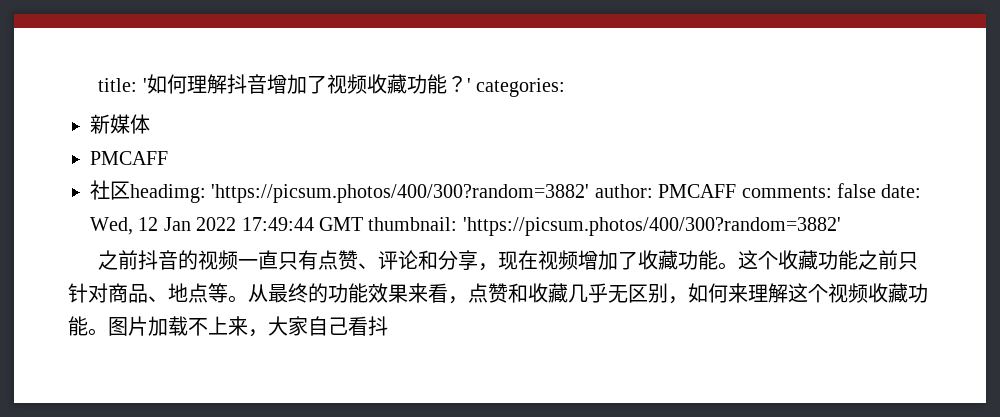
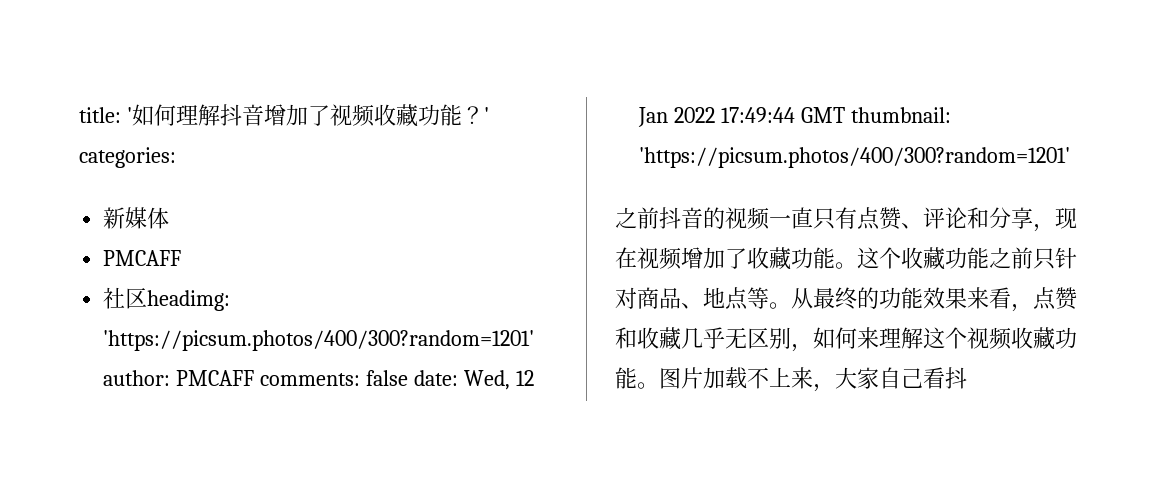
[211,184,590,203] 'https://picsum.photos/400/300?random=3882' -> [103,330,535,351] 'https://picsum.photos/400/300?random=1201'
[462,217,841,236] 'https://picsum.photos/400/300?random=3882' -> [639,147,1071,168] 'https://picsum.photos/400/300?random=1201'

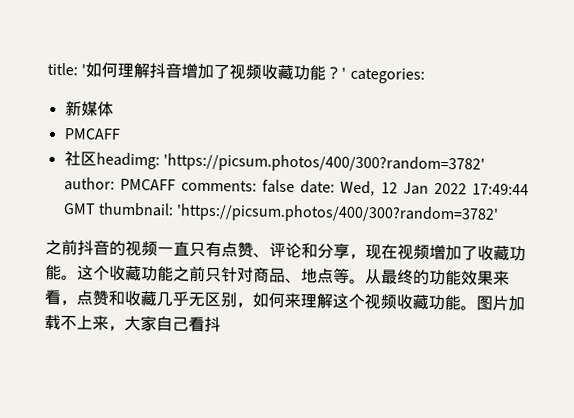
[103,330,535,351] 'https://picsum.photos/400/300?random=1201' -> [162,153,485,174] 'https://picsum.photos/400/300?random=3782'
[639,147,1071,168] 'https://picsum.photos/400/300?random=1201' -> [176,203,500,224] 'https://picsum.photos/400/300?random=3782'

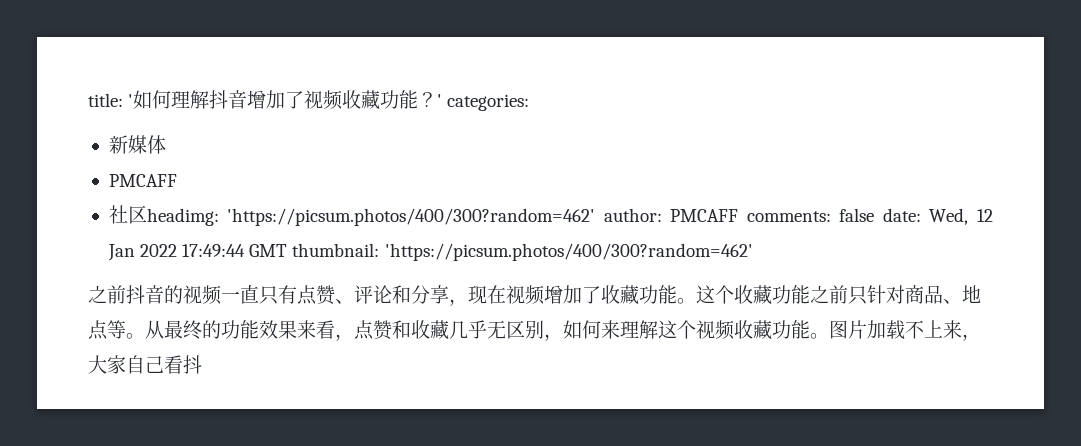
[162,153,485,174] 'https://picsum.photos/400/300?random=3782' -> [227,208,596,226] 'https://picsum.photos/400/300?random=462'
[176,203,500,224] 'https://picsum.photos/400/300?random=3782' -> [384,243,753,261] 'https://picsum.photos/400/300?random=462'

